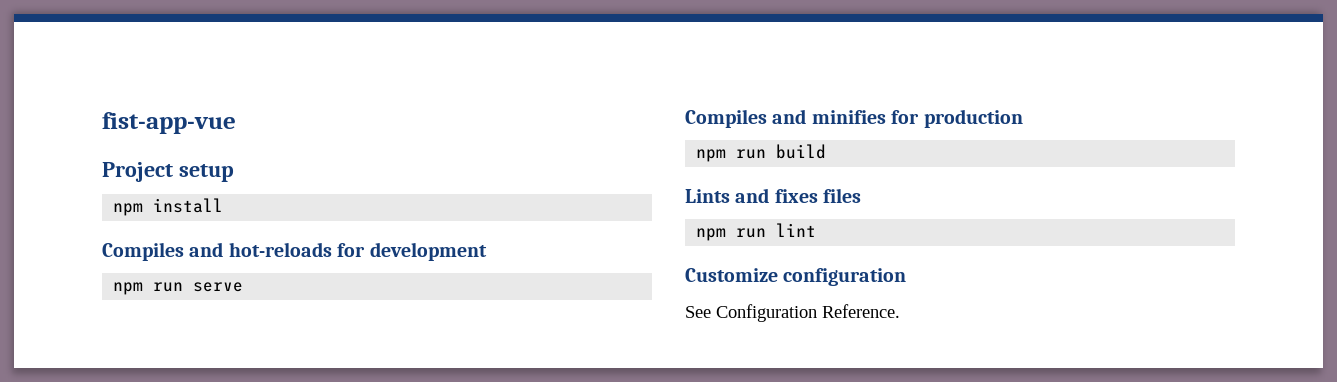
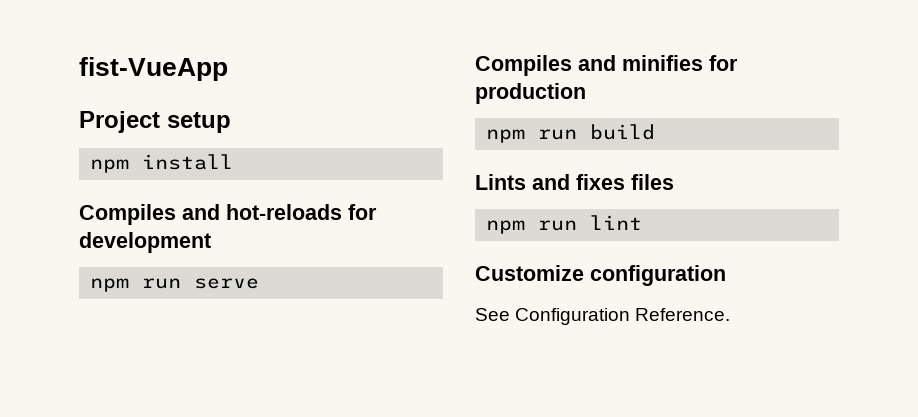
[102,112,236,134] fist-app-vue -> [79,57,228,81] fist-VueApp

